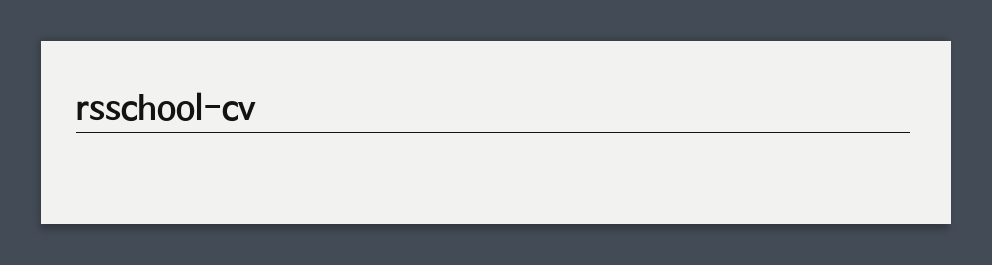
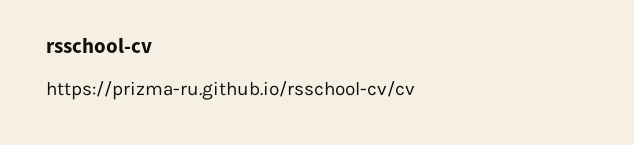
(256, 107) none -> [46,81,415,100] // https://prizma-ru.github.io/rsschool-cv/cv

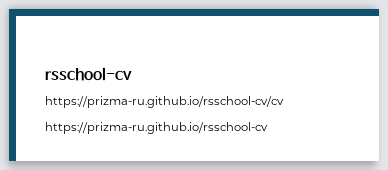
(415, 90) none -> [45,122,268,134] // https://prizma-ru.github.io/rsschool-cv

